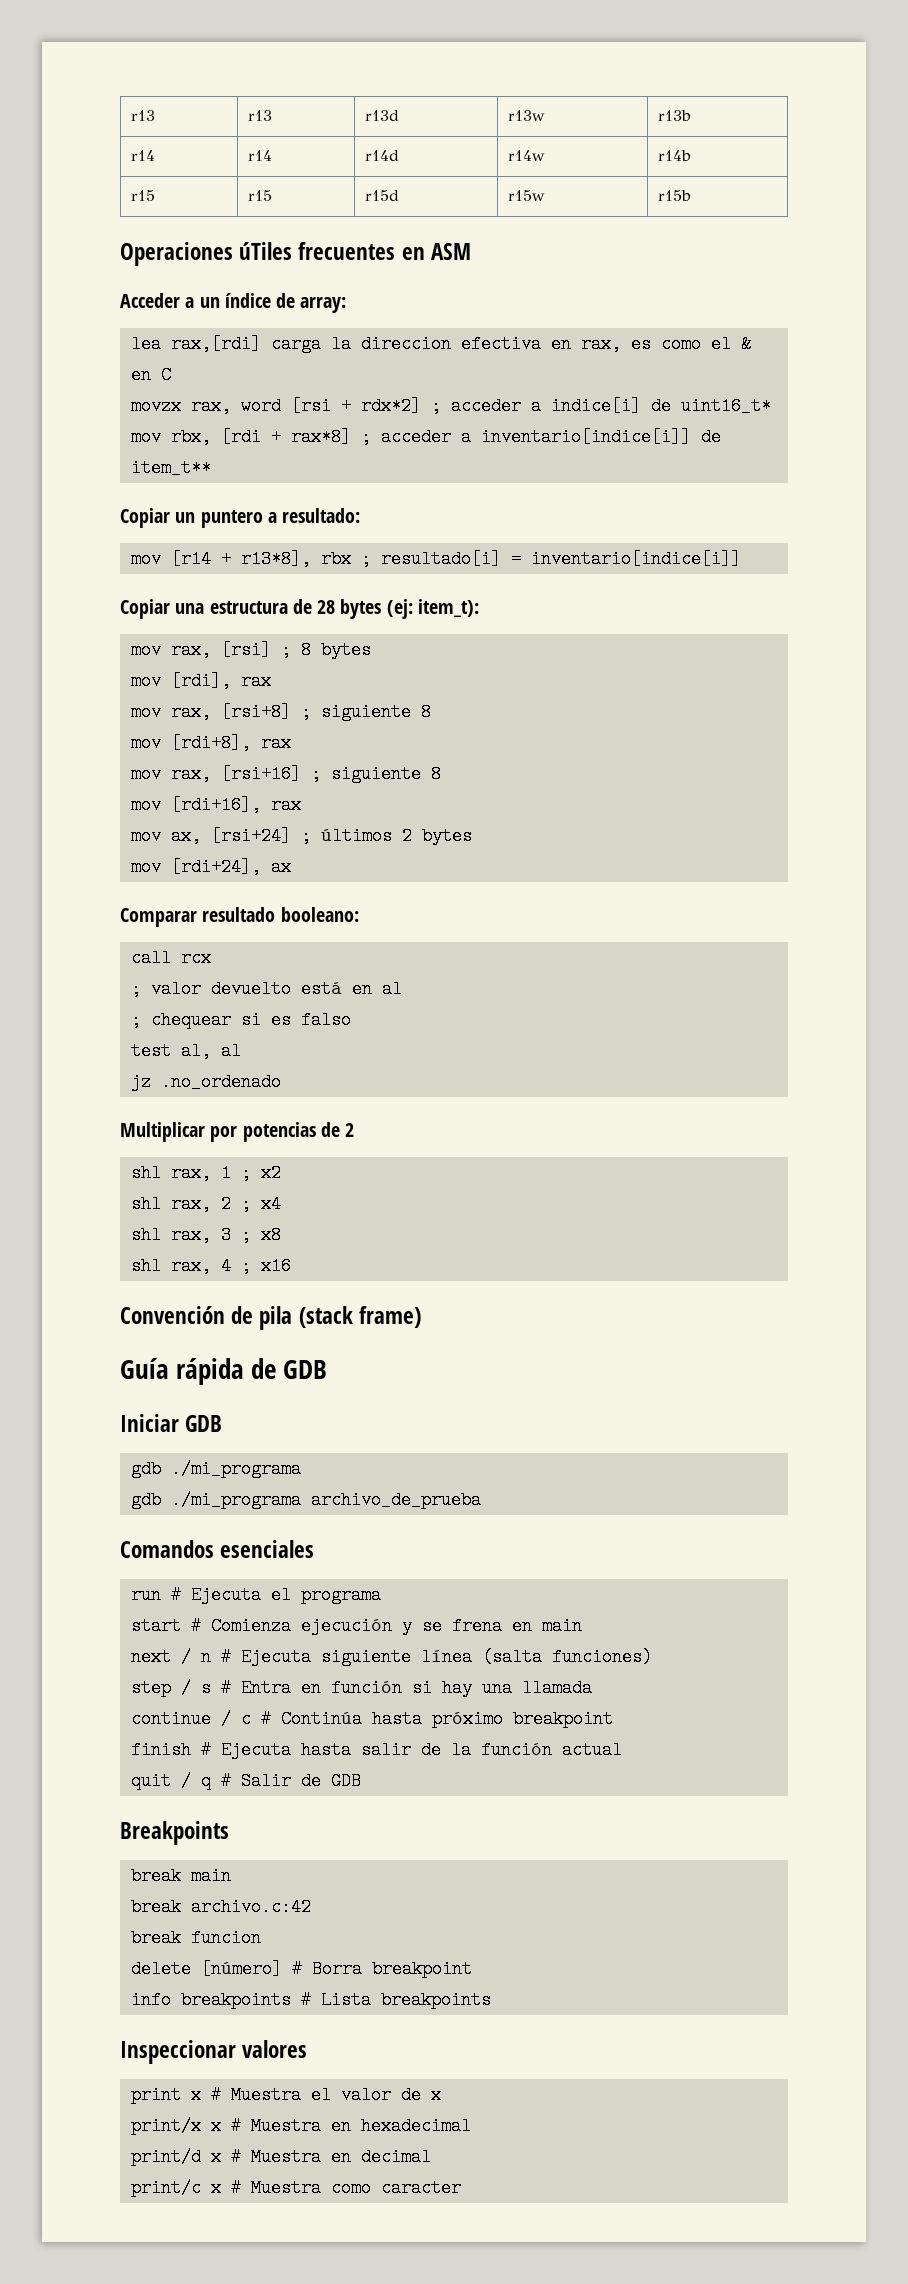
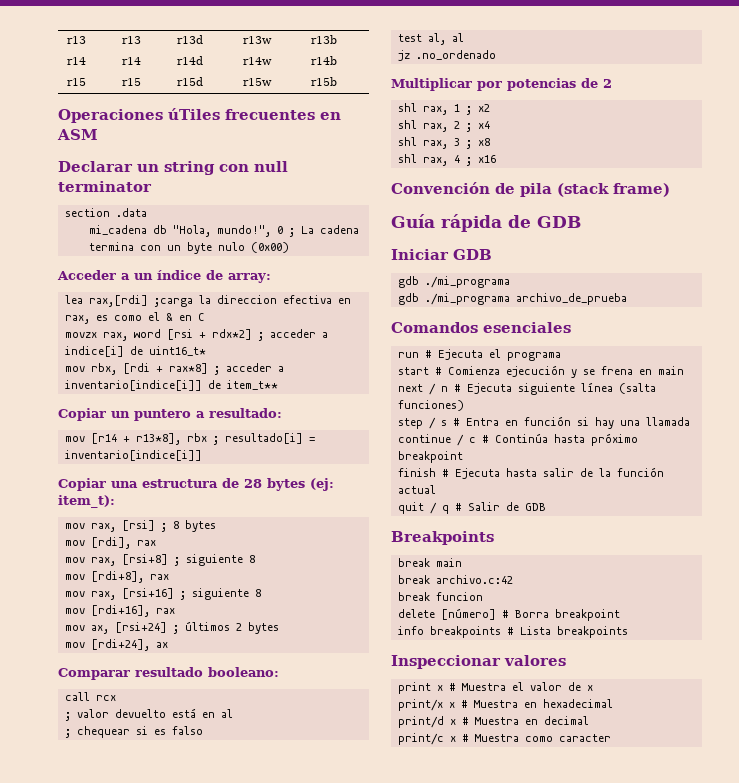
(471, 251) none -> [58,161,288,175] [58,181,152,192] [64,208,147,217] [88,225,359,237] [88,242,289,254] // Declarar un string con null terminator // section .data // mi_cadena db "Hola, mundo!", 0 ; La cadena termina con un byte nulo (0x00)
[270,335,321,353] carga -> [153,298,193,307] ;carga

